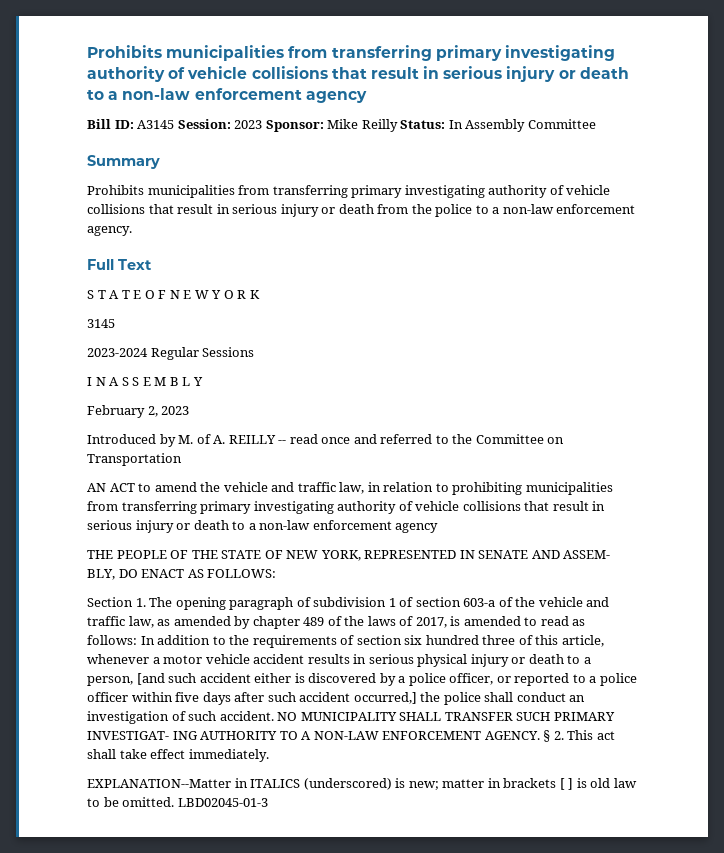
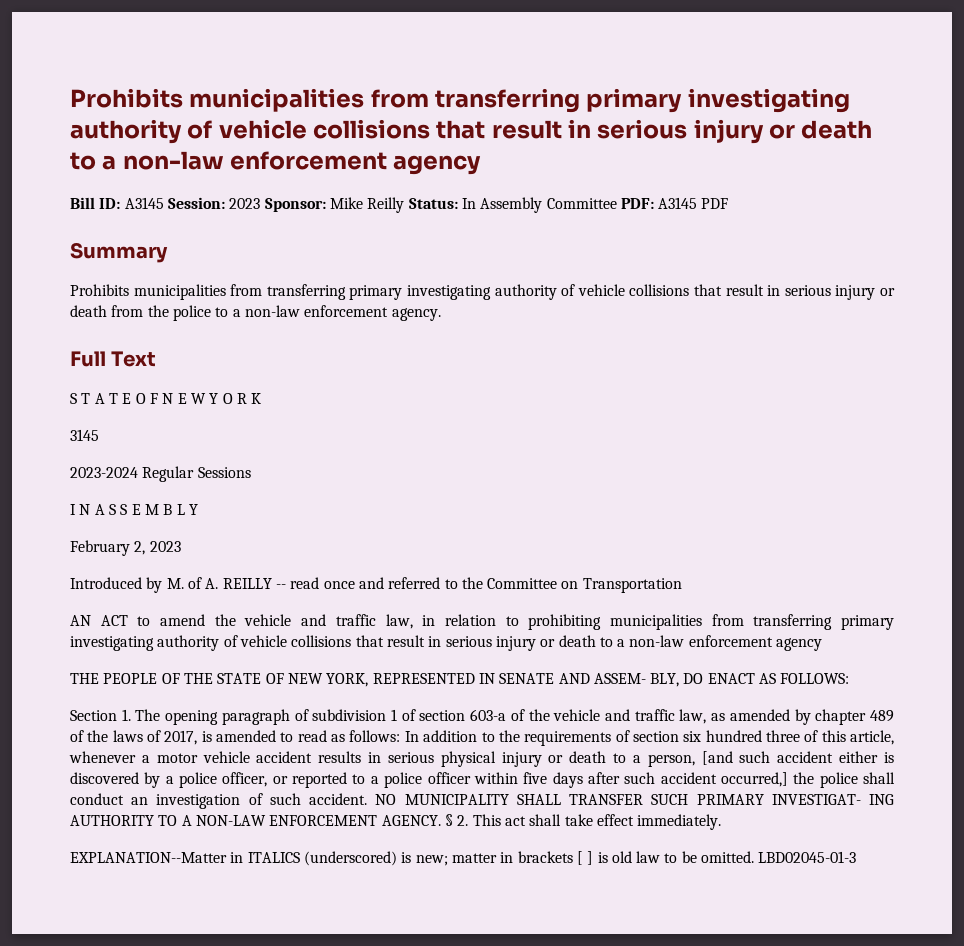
(596, 124) none -> [620,197,729,209] PDF: A3145 PDF

